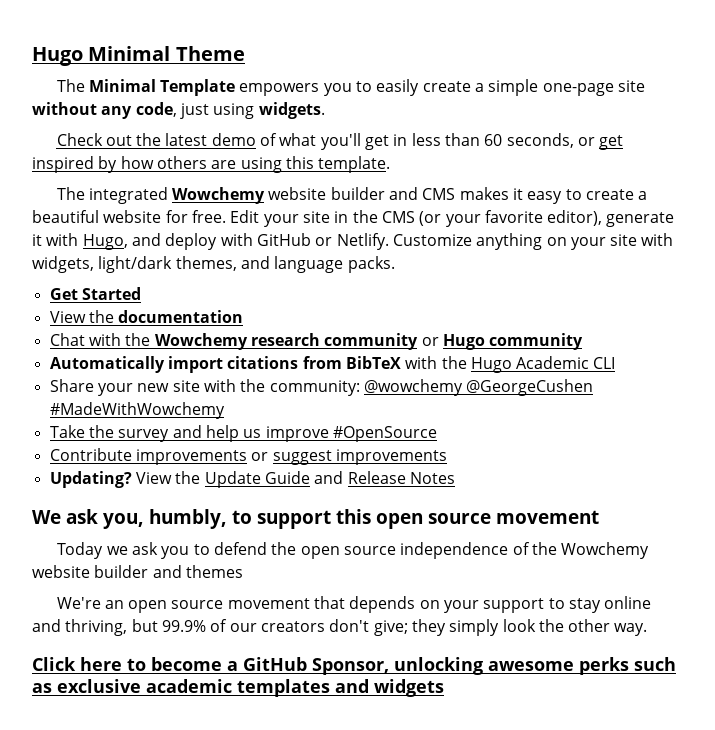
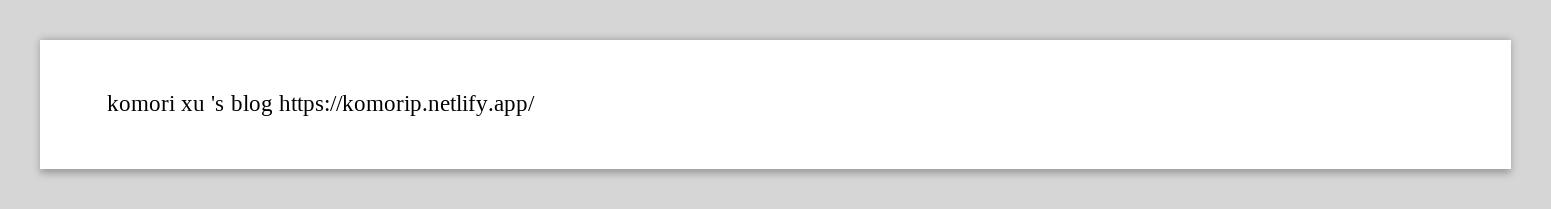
[32,46,245,66] [56,79,645,96] [32,102,325,119] [56,133,624,150] [32,156,391,173] [56,187,648,204] [32,210,675,227] [32,233,674,250] [32,256,395,273] [49,287,141,300] [49,310,244,323] [49,333,584,350] [49,356,616,373] [49,379,594,396] [49,402,225,419] [49,425,437,442] [49,448,447,465] [49,471,455,488] [32,509,599,529] [56,542,650,559] [32,565,243,578] [56,596,652,613] [32,619,648,636] [32,657,676,675] [32,679,444,697] Hugo Minimal Theme // The Minimal Template empowers you to easily create a simple one-page site without any code, just using widgets. // Check out the latest demo of what you'll get in less than 60 seconds, or get inspired by how others are using this template. // The integrated Wowchemy website builder and CMS makes it easy to create a beautiful website for free. Edit your site in the CMS (or your favorite editor), generate it with Hugo, and deploy with GitHub or Netlify. Customize anything on your site with widgets, light/dark themes, and language packs. // Get Started // View the documentation // Chat with the Wowchemy research community or Hugo community // Automatically import citations from BibTeX with the Hugo Academic CLI // Share your new site with the community: @wowchemy @GeorgeCushen #MadeWithWowchemy // Take the survey and help us improve #OpenSource // Contribute improvements or suggest improvements // Updating? View the Update Guide and Release Notes // We ask you, humbly, to support this open source movement // Today we ask you to defend the open source independence of the Wowchemy website builder and themes // We're an open source movement that depends on your support to stay online and thriving, but 99.9% of our creators don't give; they simply look the other way. // Click here to become a GitHub Sponsor, unlocking awesome perks such as exclusive academic templates and widgets -> [107,95,535,116] komori xu 's blog https://komorip.netlify.app/

